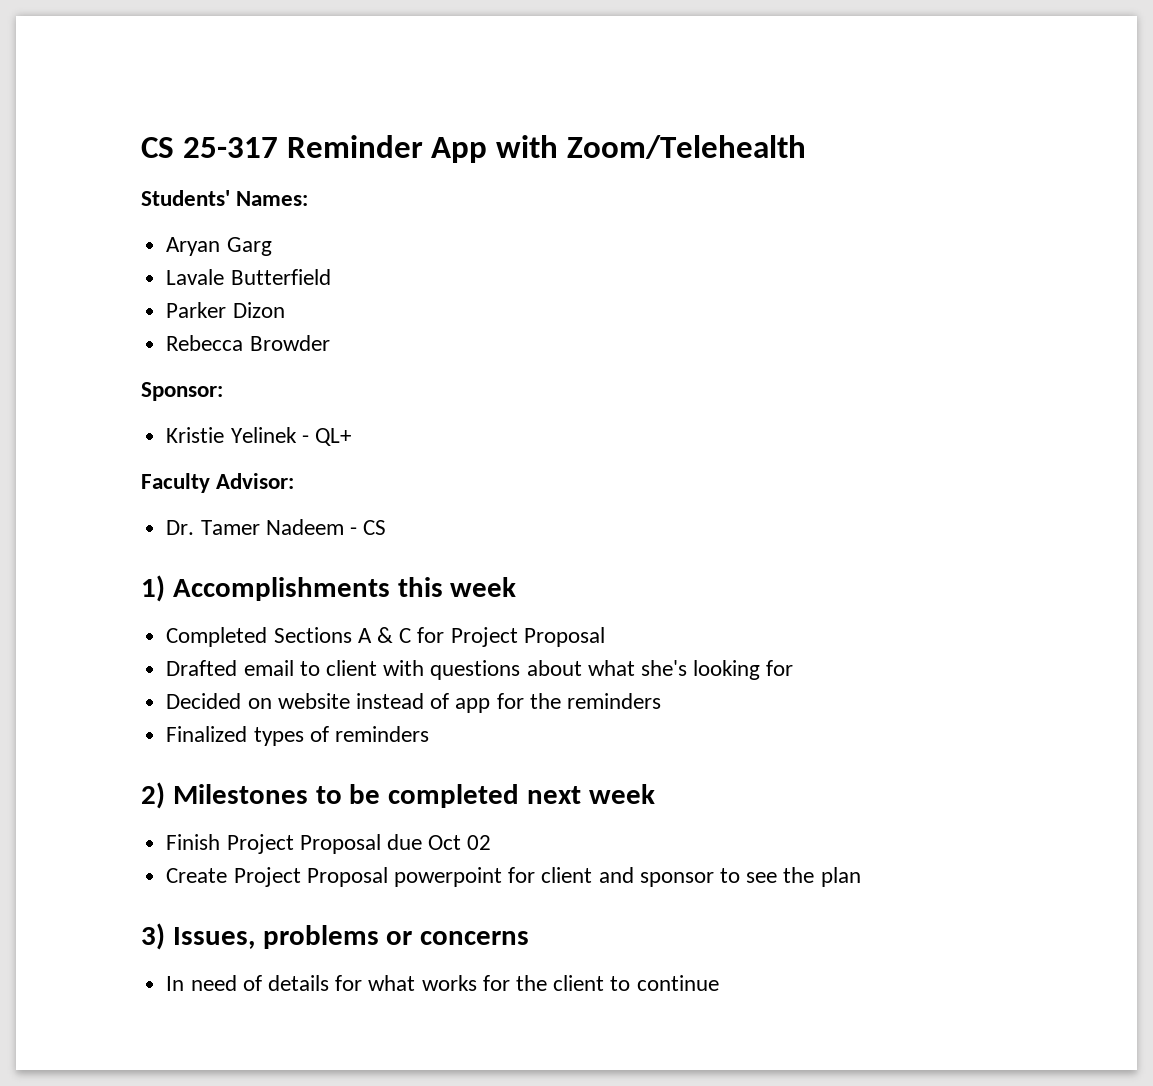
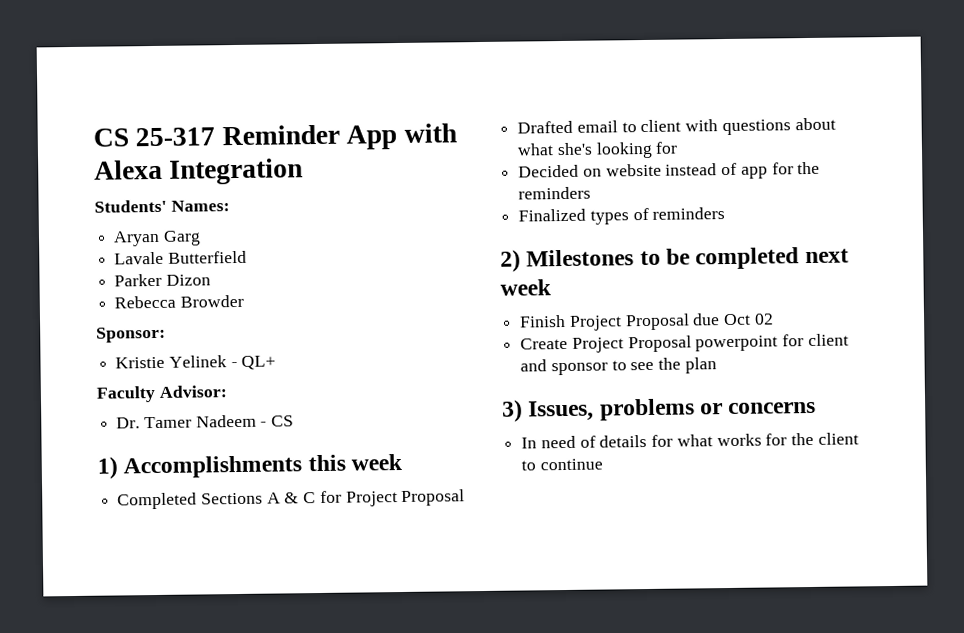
[566,135,806,159] Zoom/Telehealth -> [94,158,304,185] Alexa Integration

